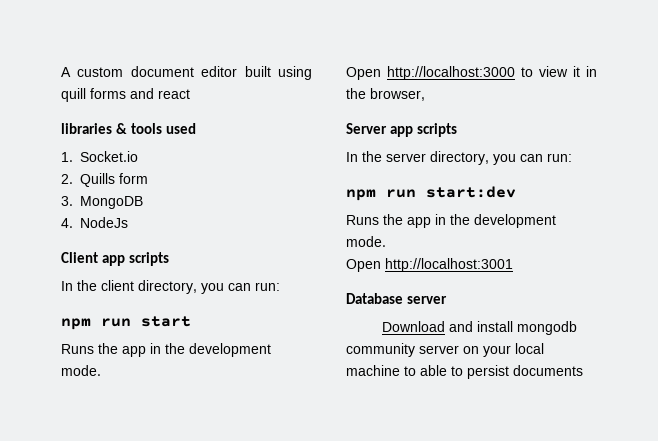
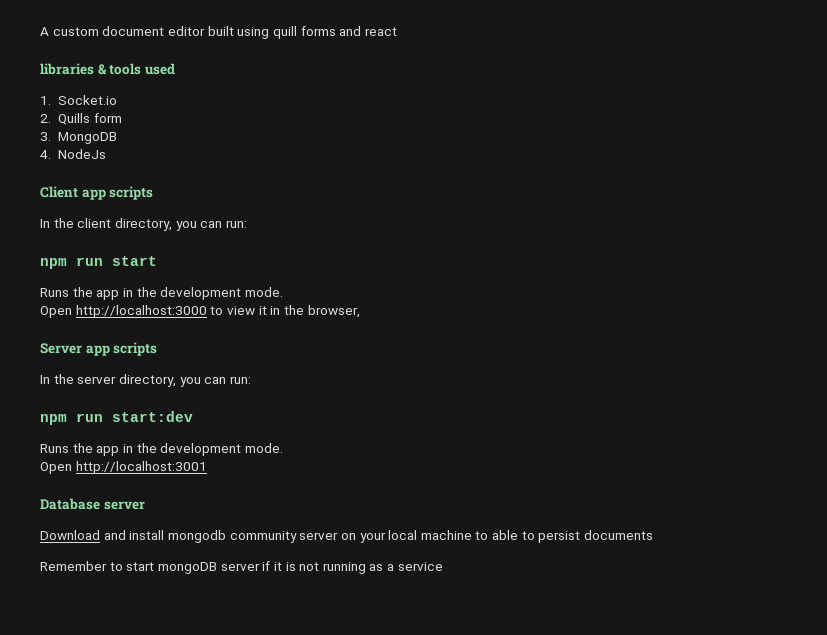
(583, 370) none -> [40,561,443,574] // Remember to start mongoDB server if it is not running as a service

